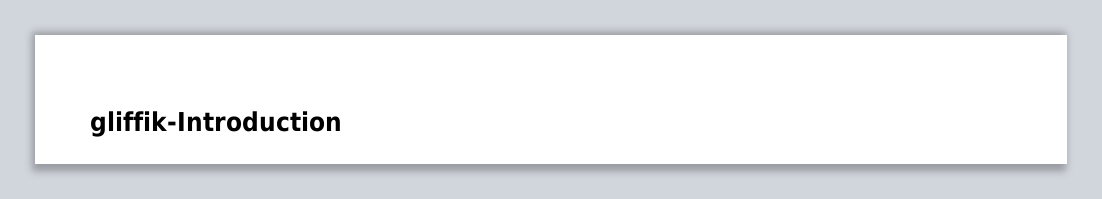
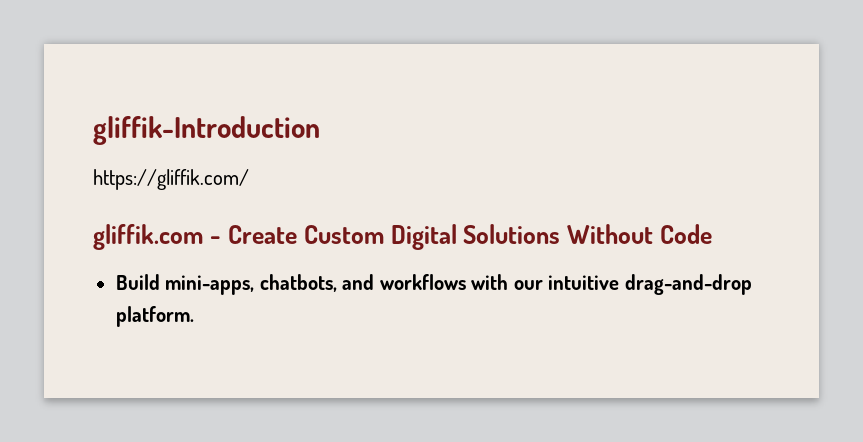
(342, 124) none -> [93,169,249,190] [93,224,713,250] [115,274,752,295] [115,306,194,327] // https://gliffik.com/ // gliffik.com - Create Custom Digital Solutions Without Code // Build mini-apps, chatbots, and workflows with our intuitive drag-and-drop platform.

